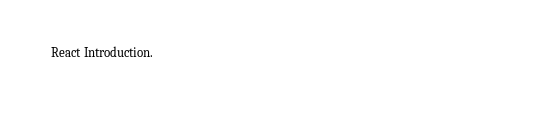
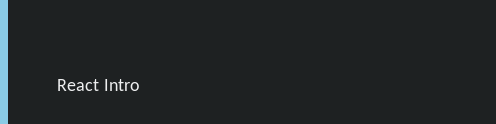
[83,46,153,57] Introduction. -> [103,79,140,91] Intro

